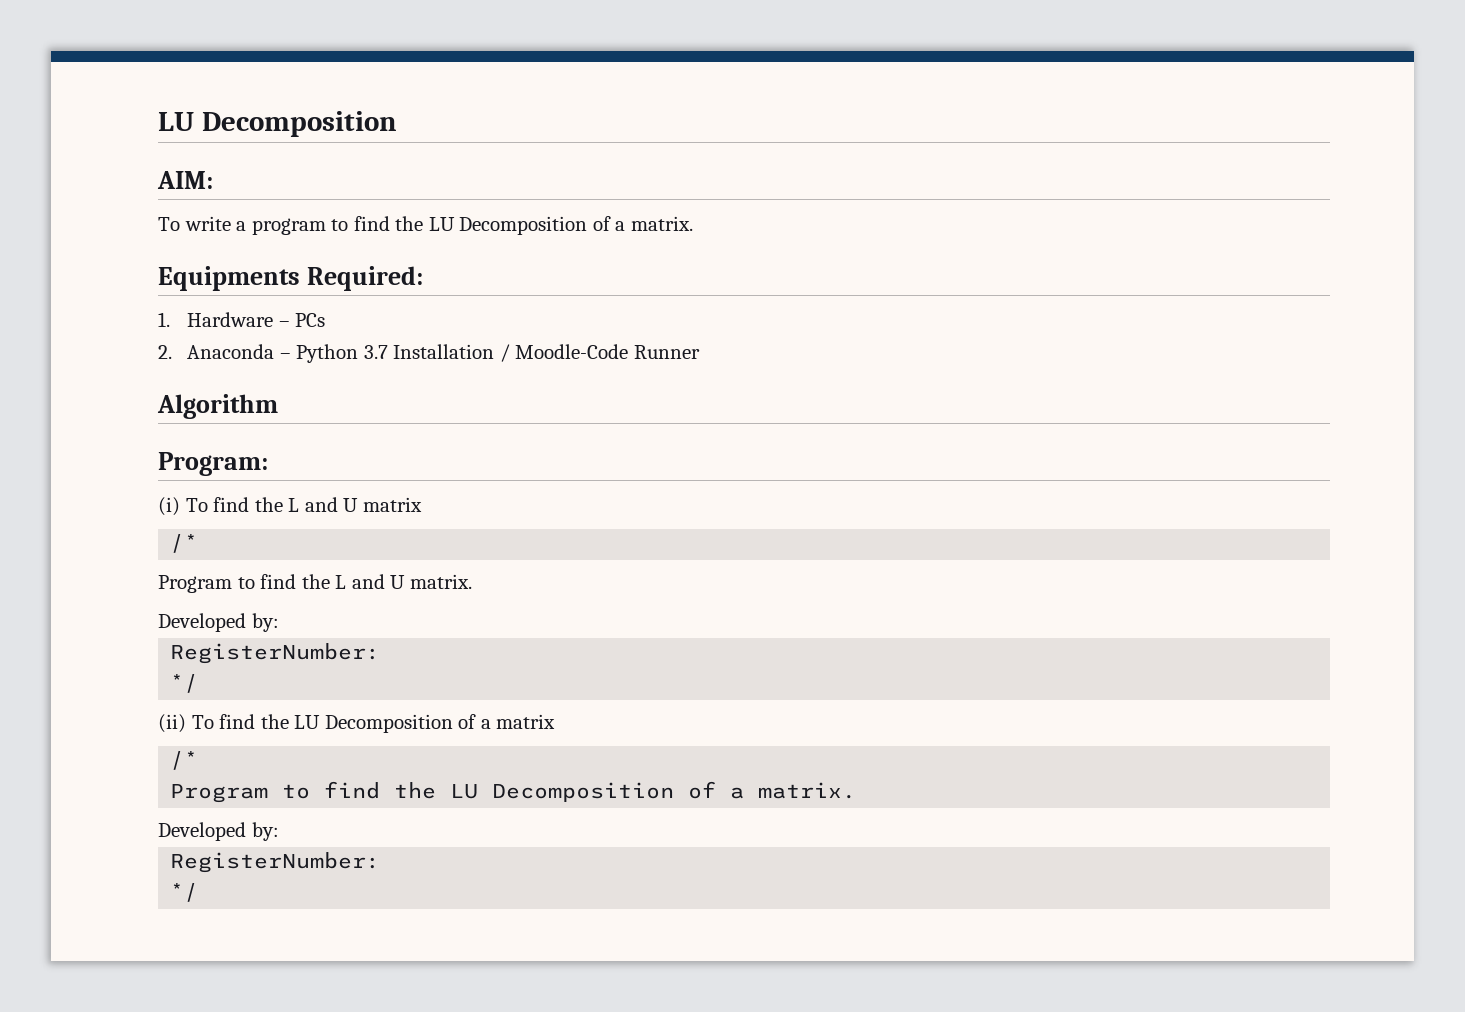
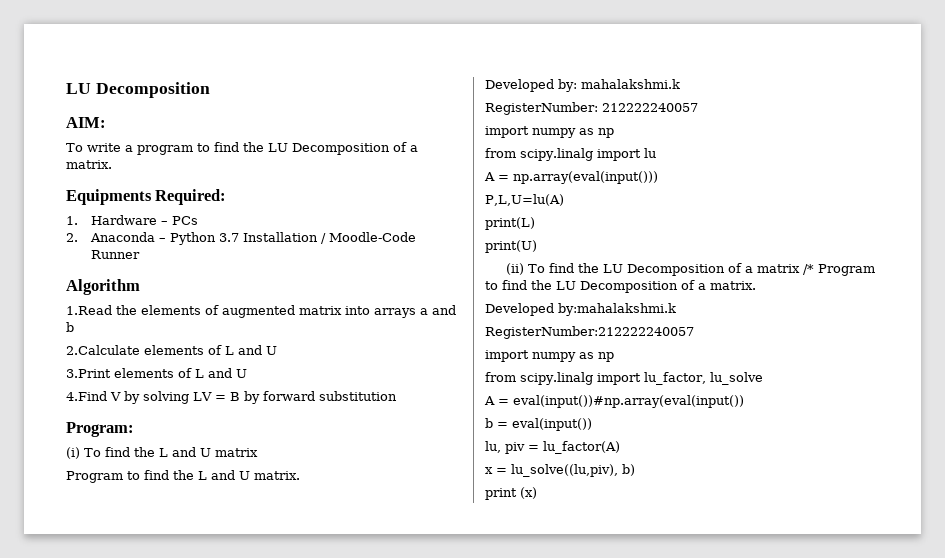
(278, 406) none -> [66,305,456,318] [66,322,74,332] [66,345,277,355] [66,368,247,378] [66,391,397,404] // 1.Read the elements of augmented matrix into arrays a and b // 2.Calculate elements of L and U // 3.Print elements of L and U // 4.Find V by solving LV = B by forward substitution
[170,534,199,553] // /* -> (258, 452) none
[170,643,381,664] [170,674,199,693] // RegisterNumber: // */ -> [581,79,680,89] [485,102,698,115] [485,126,614,138] [485,148,656,161] [484,171,658,184] [485,194,564,206] [485,217,535,230] [485,240,537,253] mahalakshmi.k // RegisterNumber: 212222240057 // import numpy as np // from scipy.linalg import lu // A = np.array(eval(input())) // P,L,U=lu(A) // print(L) // print(U)
[170,751,199,770] // /* // -> [803,264,815,275] /*
[251,822,279,841] [170,852,381,873] [170,883,199,902] by: // RegisterNumber: // */ -> [558,303,676,316] [485,326,694,339] [485,350,614,362] [485,372,763,385] [484,395,744,408] [485,418,592,431] [485,441,620,454] [485,464,635,477] [485,487,537,500] by:mahalakshmi.k // RegisterNumber:212222240057 // import numpy as np // from scipy.linalg import lu_factor, lu_solve // A = eval(input())#np.array(eval(input()) // b = eval(input()) // lu, piv = lu_factor(A) // x = lu_solve((lu,piv), b) // print (x)

